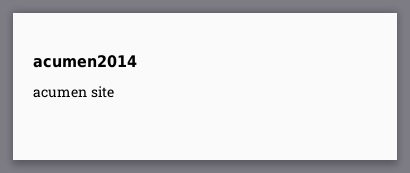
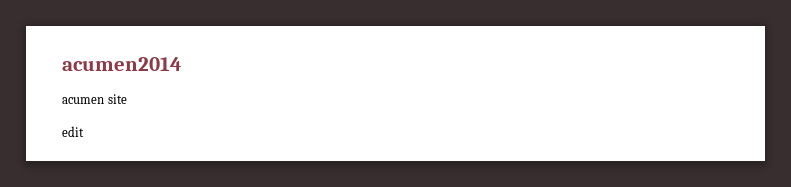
(114, 92) none -> [62,126,84,137] // edit

